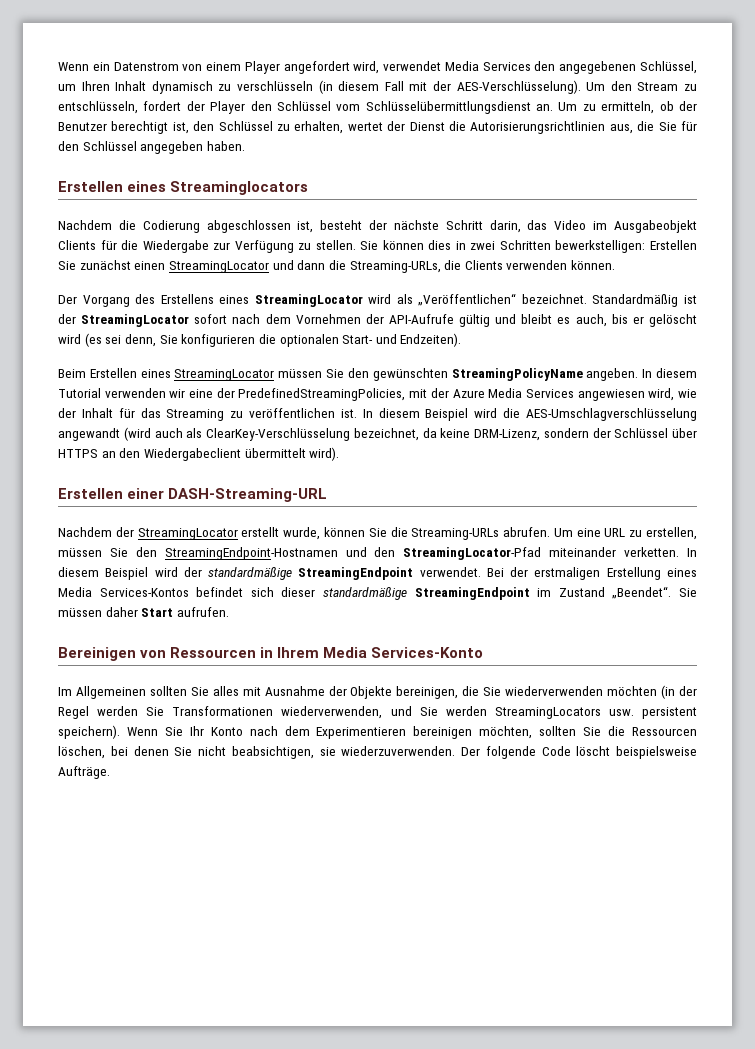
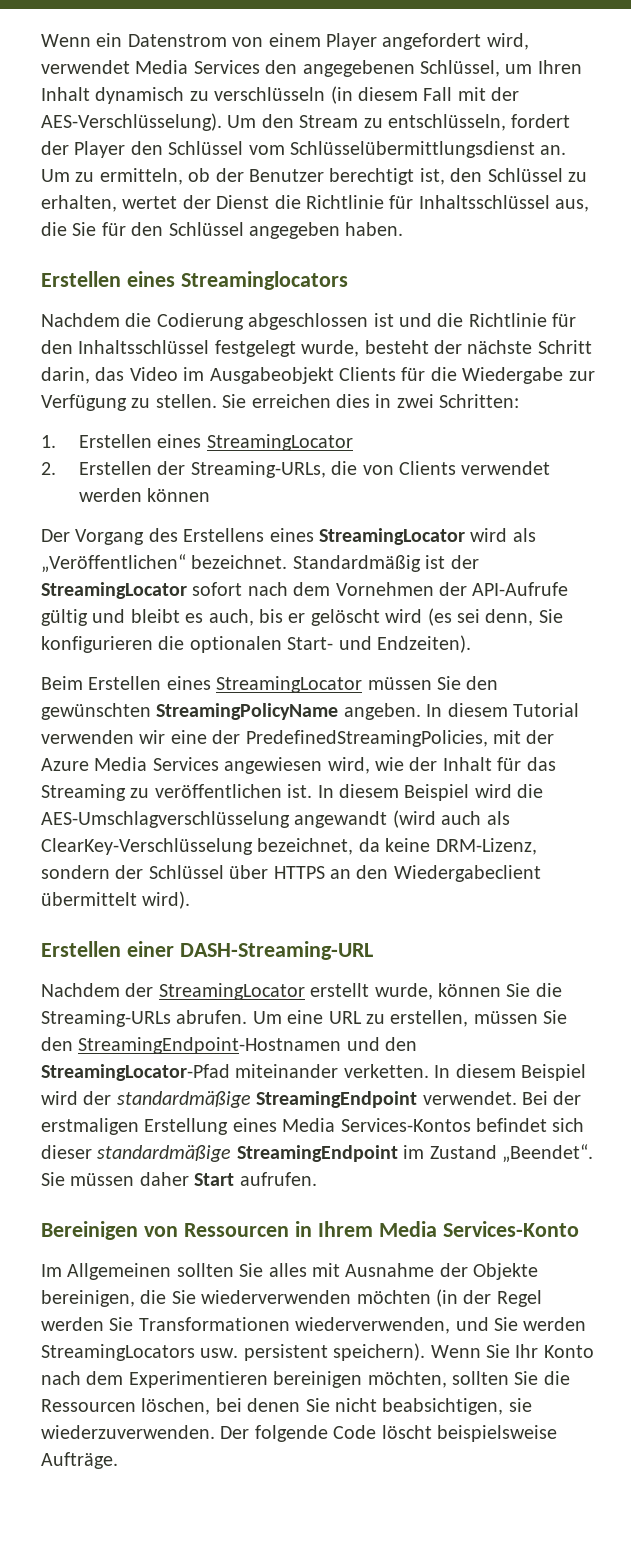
[470,121,606,134] Autorisierungsrichtlinien -> [306,195,550,209] Richtlinie für Inhaltsschlüssel
[297,221,314,233] ist, -> [373,313,577,327] [41,340,360,357] ist und die Richtlinie für den Inhaltsschlüssel festgelegt wurde,
[382,240,424,250] können -> [251,394,331,408] erreichen
[499,240,698,253] [58,260,616,273] Schritten bewerkstelligen: Erstellen Sie zunächst einen StreamingLocator und dann die Streaming-URLs, die Clients verwenden können. -> [439,394,520,408] [41,434,353,451] [41,461,551,478] [79,488,211,502] Schritten: // 1. Erstellen eines StreamingLocator // 2. Erstellen der Streaming-URLs, die von Clients verwendet werden können

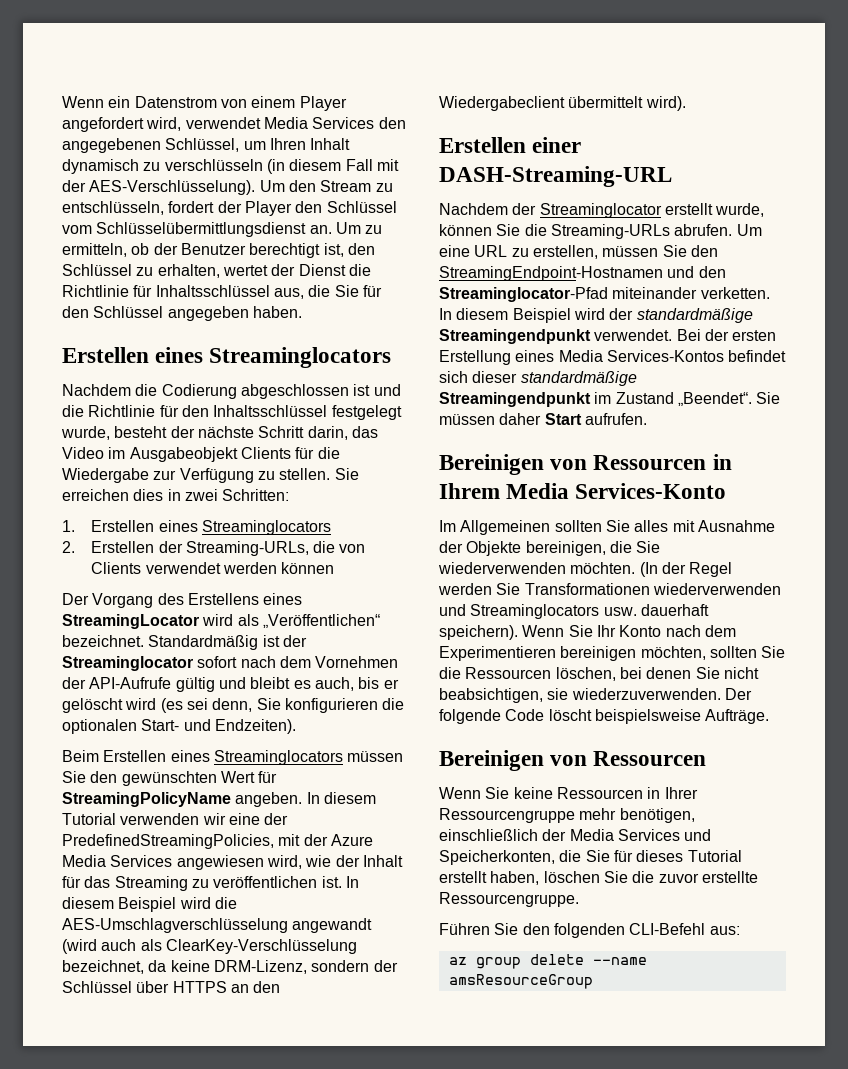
[206,434,353,451] StreamingLocator -> [201,520,331,535] Streaminglocators
[41,582,187,599] StreamingLocator -> [62,656,193,671] Streaminglocator
[216,676,363,693] StreamingLocator -> [213,750,343,765] Streaminglocators
(151, 711) none -> [220,771,278,783] Wert für
[158,983,305,1000] StreamingLocator -> [539,203,662,218] Streaminglocator
[41,1064,230,1081] StreamingLocator-Pfad -> [439,287,608,302] Streaminglocator-Pfad
[256,1091,418,1108] StreamingEndpoint -> [439,329,591,344] Streamingendpunkt
[41,1118,139,1135] erstmaligen -> [732,330,777,341] ersten
[236,1145,398,1162] StreamingEndpoint -> [439,392,591,407] Streamingendpunkt
[356,1289,458,1307] möchten (in -> [570,562,658,577] möchten. (In
[295,1317,587,1334] [41,1344,328,1361] wiederverwenden, und Sie werden StreamingLocators usw. persistent -> [652,583,781,595] [439,604,709,619] wiederverwenden und Streaminglocators usw. dauerhaft
(118, 1460) none -> [439,750,707,771] [439,787,698,799] [439,808,695,823] [439,829,712,841] [439,850,742,865] [439,871,758,885] [439,892,579,907] [439,923,740,938] [448,954,647,969] [448,974,593,989] // Bereinigen von Ressourcen // Wenn Sie keine Ressourcen in Ihrer Ressourcengruppe mehr benötigen, einschließlich der Media Services und Speicherkonten, die Sie für dieses Tutorial erstellt haben, löschen Sie die zuvor erstellte Ressourcengruppe. // Führen Sie den folgenden CLI-Befehl aus: // az group delete --name amsResourceGroup

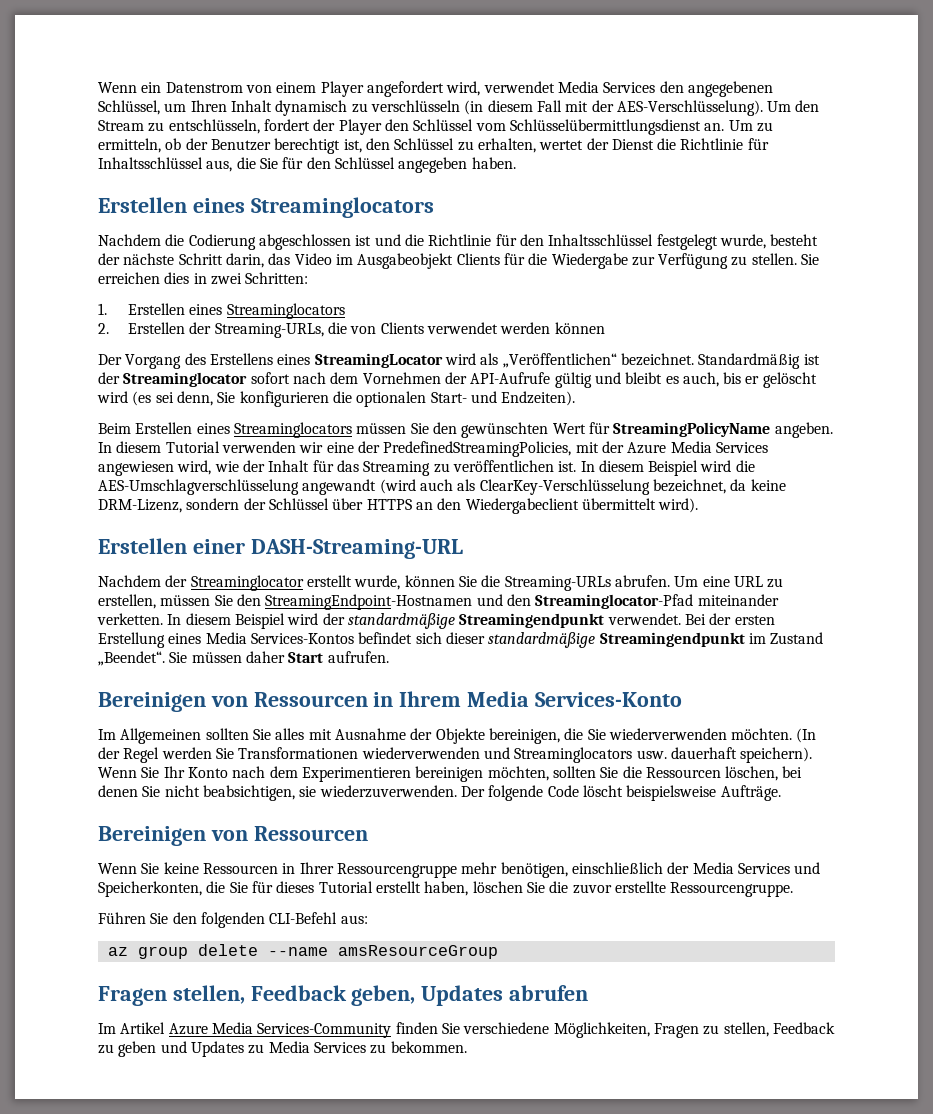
(593, 981) none -> [98,985,589,1006] [98,1022,835,1038] [98,1041,467,1057] // Fragen stellen, Feedback geben, Updates abrufen // Im Artikel Azure Media Services-Community finden Sie verschiedene Möglichkeiten, Fragen zu stellen, Feedback zu geben und Updates zu Media Services zu bekommen.

